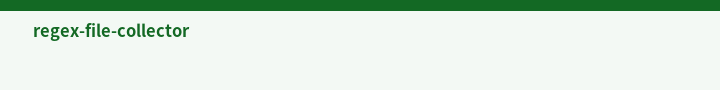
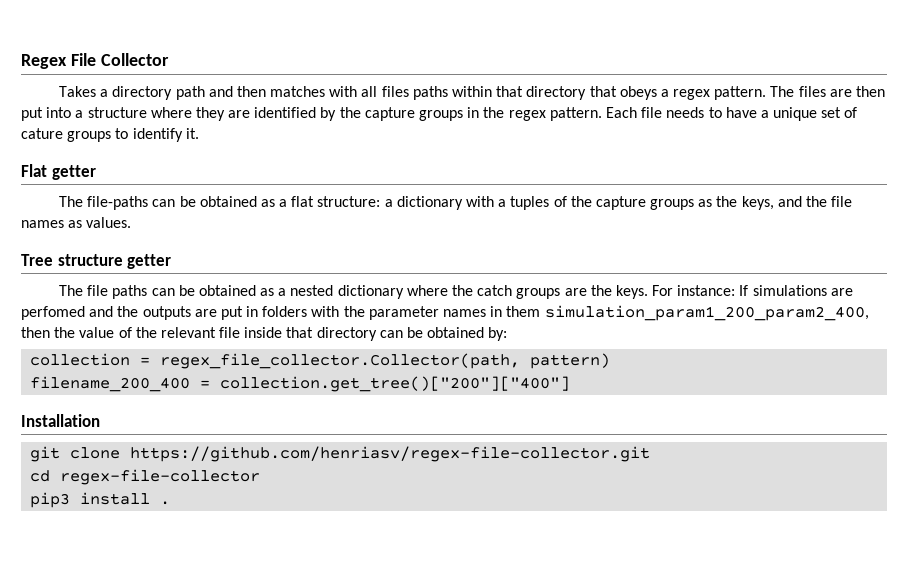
[33,23,190,41] regex-file-collector -> [21,53,169,69] [58,86,886,100] [21,107,858,121] [21,128,199,142] [21,164,96,180] [58,196,853,210] [21,217,132,228] [21,254,172,269] [58,285,853,299] [21,305,869,321] [21,327,508,341] [30,353,611,369] [30,376,571,392] [21,414,100,427] [30,446,651,462] [30,469,261,485] [30,492,171,508] Regex File Collector // Takes a directory path and then matches with all files paths within that directory that obeys a regex pattern. The files are then put into a structure where they are identified by the capture groups in the regex pattern. Each file needs to have a unique set of cature groups to identify it. // Flat getter // The file-paths can be obtained as a flat structure: a dictionary with a tuples of the capture groups as the keys, and the file names as values. // Tree structure getter // The file paths can be obtained as a nested dictionary where the catch groups are the keys. For instance: If simulations are perfomed and the outputs are put in folders with the parameter names in them simulation_param1_200_param2_400, then the value of the relevant file inside that directory can be obtained by: // collection = regex_file_collector.Collector(path, pattern) // filename_200_400 = collection.get_tree()["200"]["400"] // Installation // git clone https://github.com/henriasv/regex-file-collector.git // cd regex-file-collector // pip3 install .

